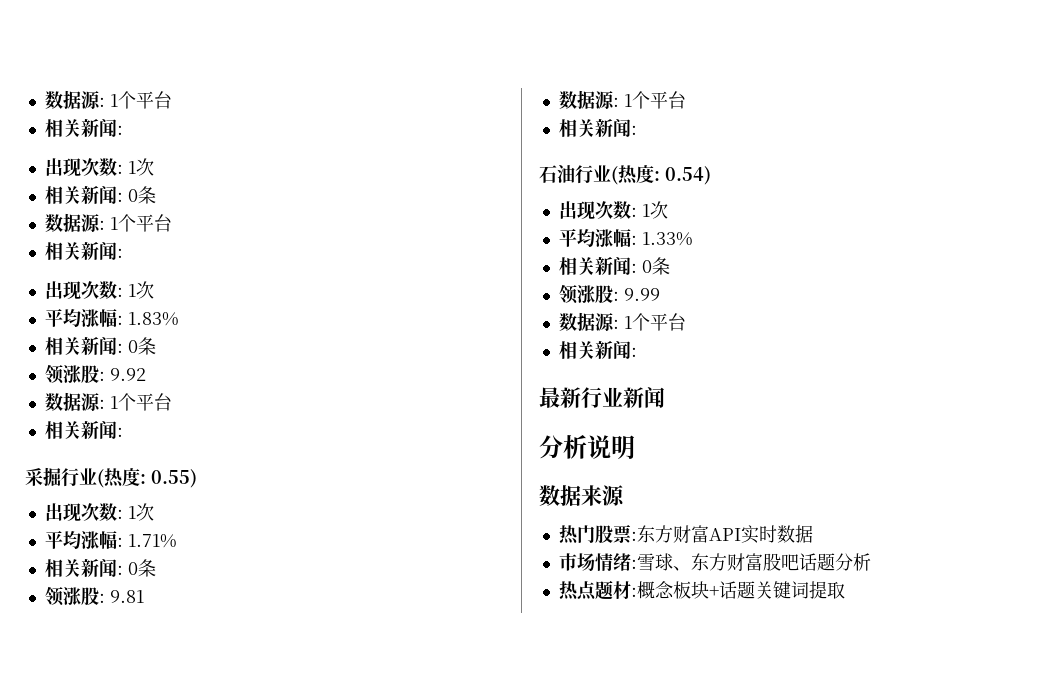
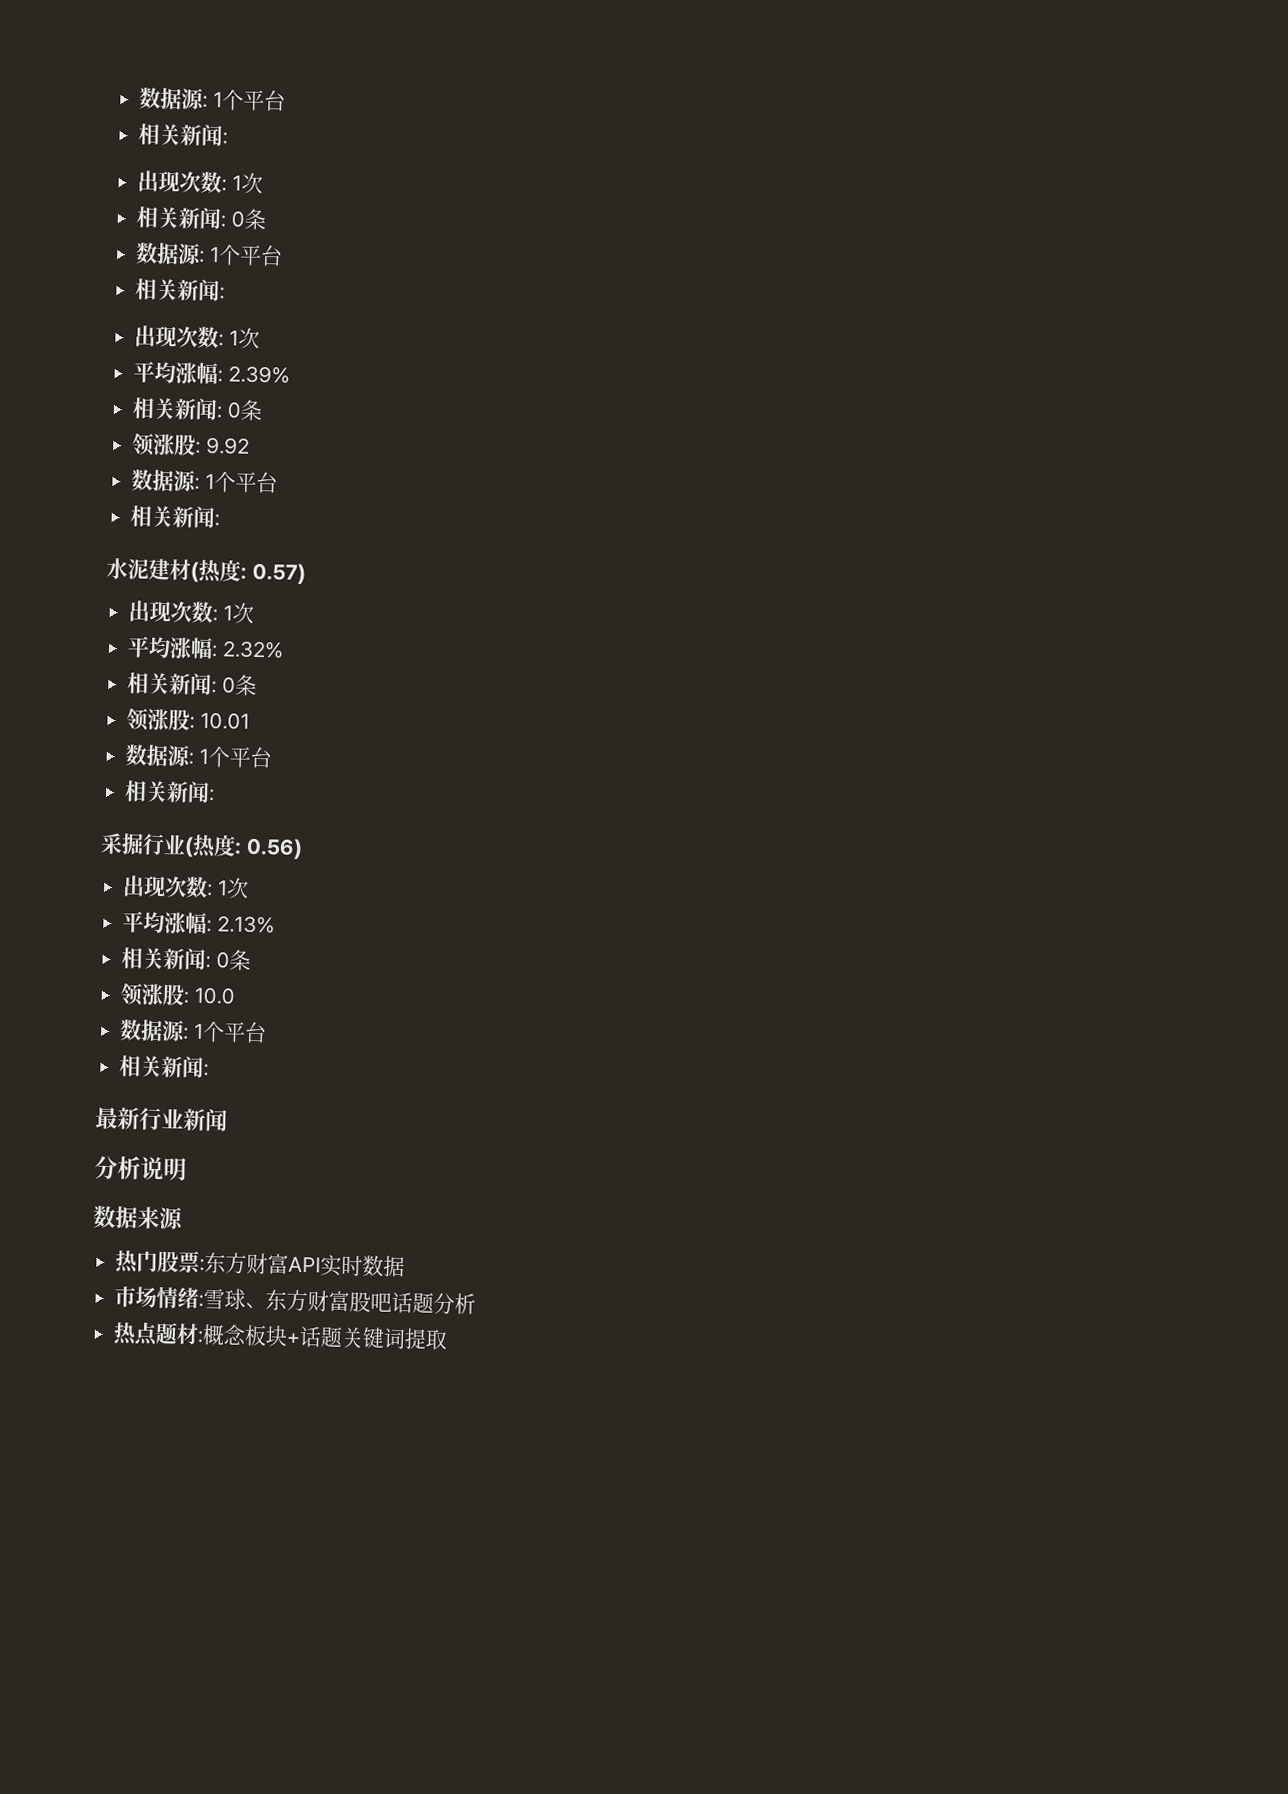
[127,312,179,326] 1.83% -> [227,365,290,384] 2.39%
[25,467,197,488] [44,503,154,522] [44,530,177,549] [44,558,156,578] [44,586,144,606] [558,90,686,109] [558,118,637,138] [539,165,711,185] [558,201,668,220] [558,228,693,247] [558,256,670,276] [558,284,660,304] 采掘行业(热度: 0.55) // 出现次数: 1次 // 平均涨幅: 1.71% // 相关新闻: 0条 // 领涨股: 9.81 // 数据源: 1个平台 // 相关新闻: // 石油行业(热度: 0.54) // 出现次数: 1次 // 平均涨幅: 1.33% // 相关新闻: 0条 // 领涨股: 9.99 -> [106,557,306,585] [128,600,254,624] [127,636,284,660] [127,672,257,696] [126,708,250,731] [125,744,273,769] [124,780,216,804] [100,832,303,860] [122,875,249,899] [122,911,275,935] [121,947,251,971] [120,983,236,1006] 水泥建材(热度: 0.57) // 出现次数: 1次 // 平均涨幅: 2.32% // 相关新闻: 0条 // 领涨股: 10.01 // 数据源: 1个平台 // 相关新闻: // 采掘行业(热度: 0.56) // 出现次数: 1次 // 平均涨幅: 2.13% // 相关新闻: 0条 // 领涨股: 10.0

